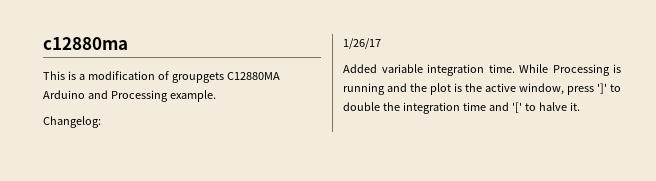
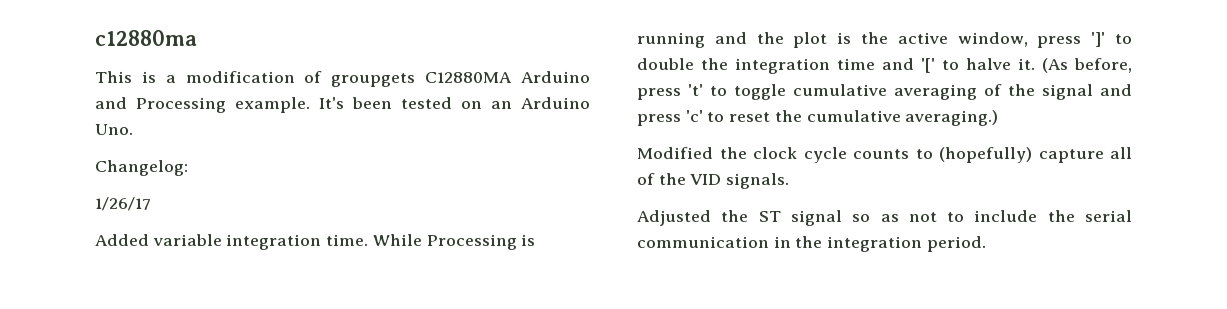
(216, 96) none -> [319,97,590,109] [95,124,133,135] It's been tested on an Arduino Uno.
(580, 106) none -> [1042,58,1132,73] [637,84,1132,100] [637,110,999,126] [637,147,1132,163] [637,173,790,189] [637,210,1132,226] [637,236,986,252] (As before, press 't' to toggle cumulative averaging of the signal and press 'c' to reset the cumulative averaging.) // Modified the clock cycle counts to (hopefully) capture all of the VID signals. // Adjusted the ST signal so as not to include the serial communication in the integration period.

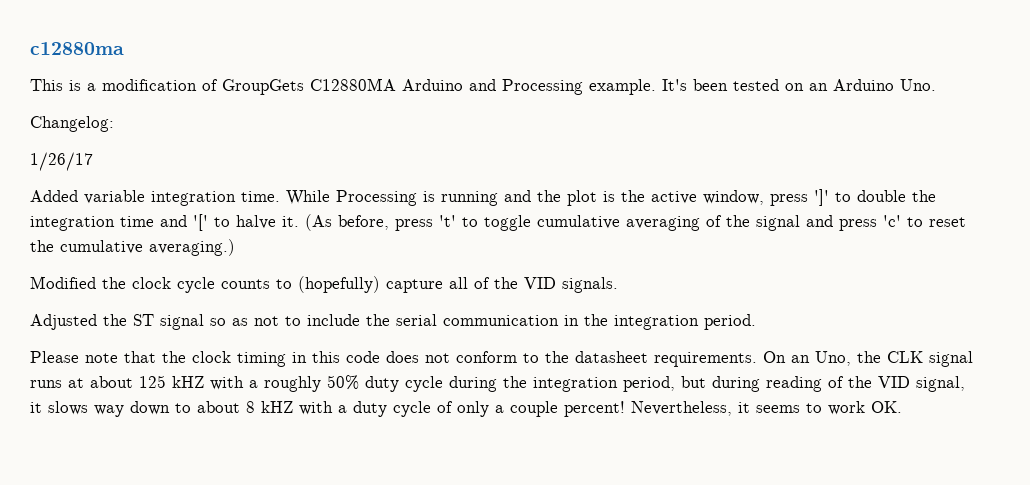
[331,73,416,87] groupgets -> [222,79,304,95] GroupGets
(986, 244) none -> [30,351,973,367] [30,375,965,392] [30,401,902,417] // Please note that the clock timing in this code does not conform to the datasheet requirements. On an Uno, the CLK signal runs at about 125 kHZ with a roughly 50% duty cycle during the integration period, but during reading of the VID signal, it slows way down to about 8 kHZ with a duty cycle of only a couple percent! Nevertheless, it seems to work OK.

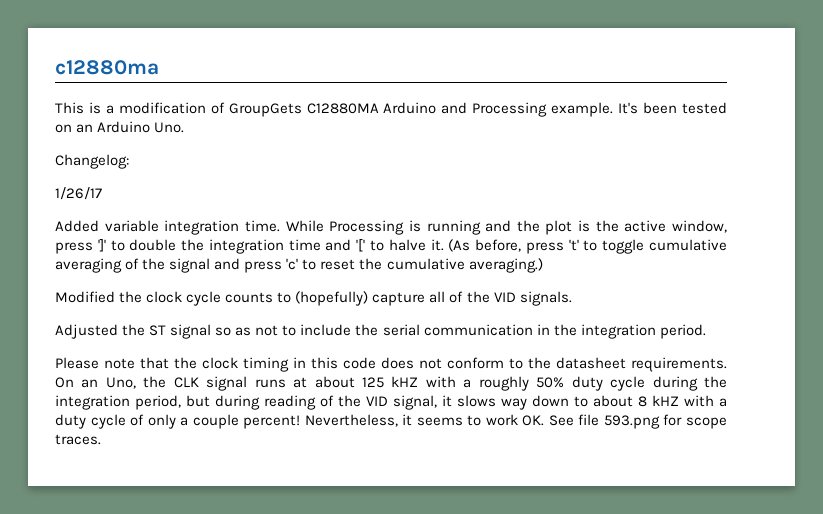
(902, 407) none -> [548,414,727,429] [55,434,101,445] See file 593.png for scope traces.

